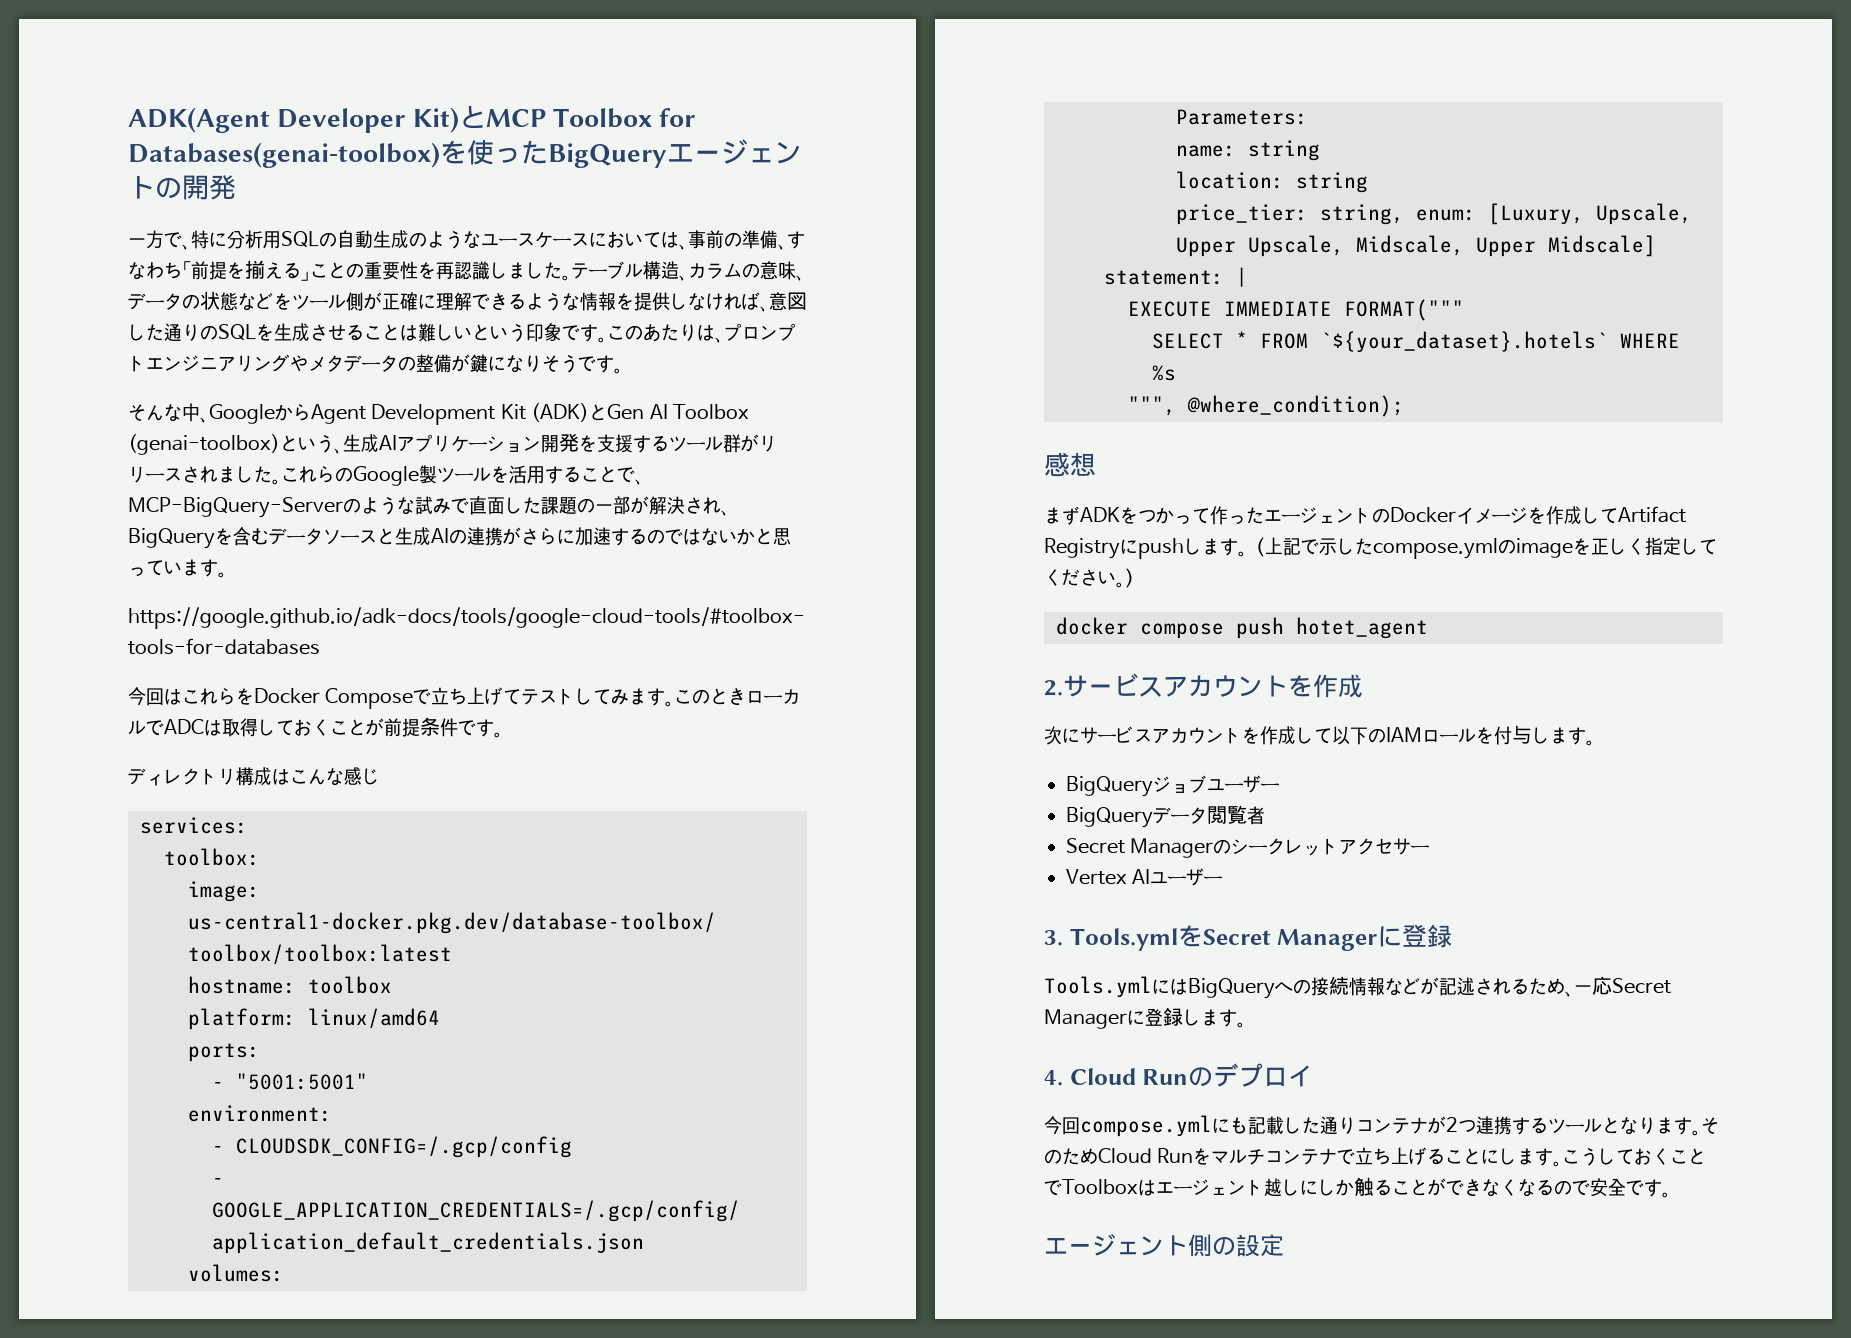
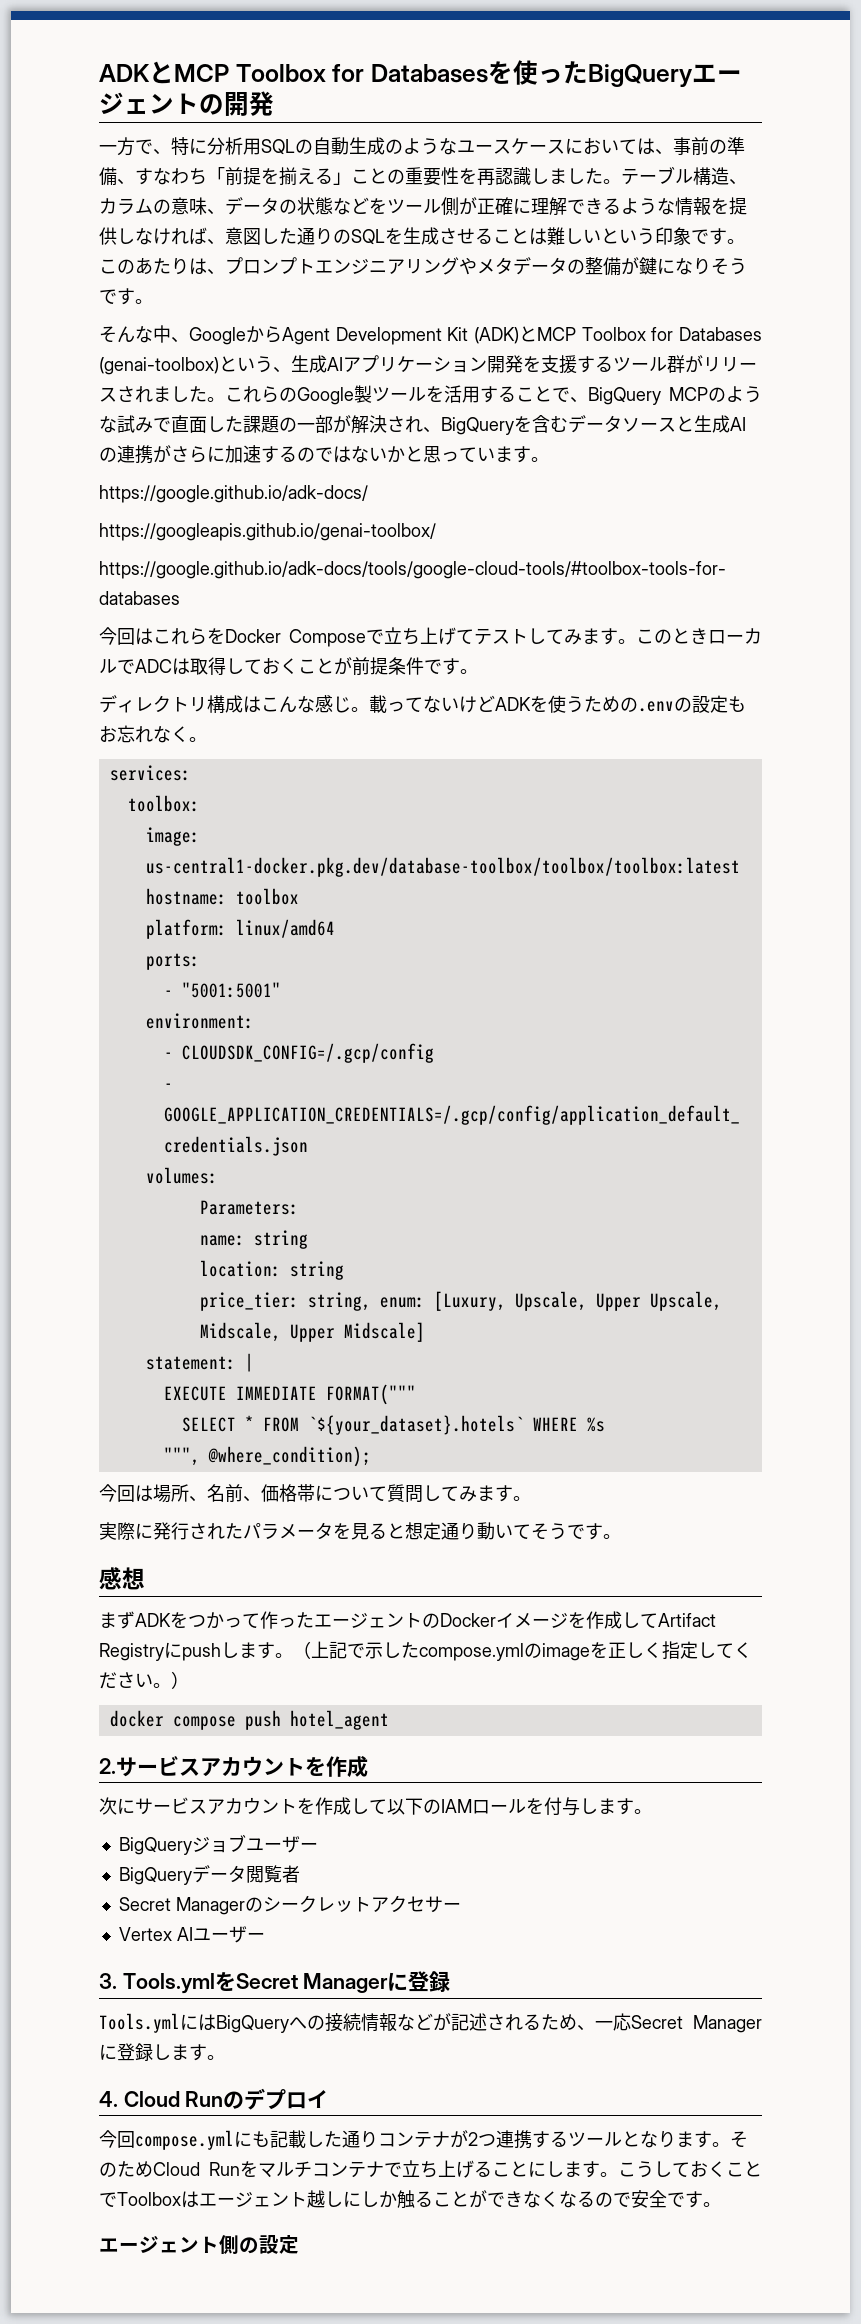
[128,105,696,133] [128,142,440,168] ADK(Agent Developer Kit)とMCP Toolbox for Databases(genai-toolbox) -> [99,61,488,84] ADKとMCP Toolbox for Databases
[607,404,749,420] Gen AI Toolbox -> [537,327,762,341] MCP Toolbox for Databases
[128,497,343,518] MCP-BigQuery-Server -> [588,387,708,405] BigQuery MCP
(227, 575) none -> [99,485,368,503] [99,523,436,541] // https://google.github.io/adk-docs/ // https://googleapis.github.io/genai-toolbox/
(380, 776) none -> [351,695,746,713] [99,725,207,743] 。載ってないけどADKを使うための.envの設定もお忘れなく。
(1404, 406) none -> [99,1484,531,1503] [99,1522,621,1541] // 今回は場所、名前、価格帯について質問してみます。 // 実際に発行されたパラメータを見ると想定通り動いてそうです。
[1296,617,1428,639] hotet_agent -> [289,1710,389,1730] hotel_agent

